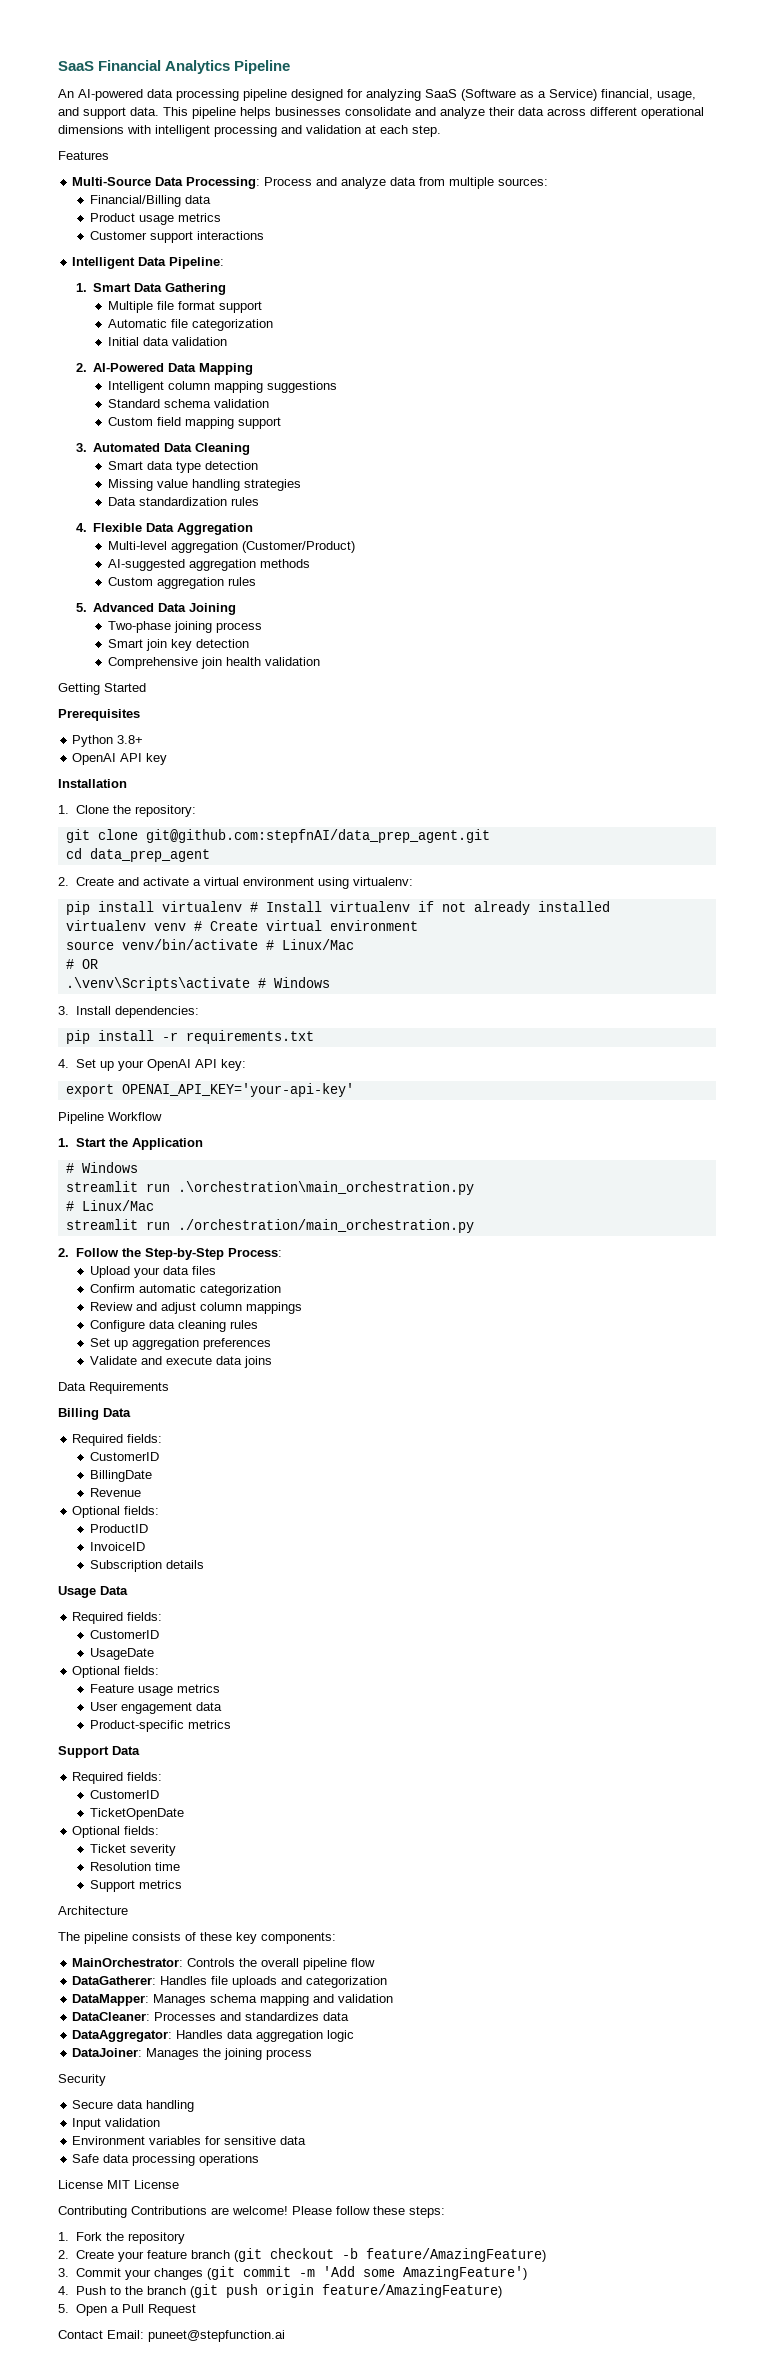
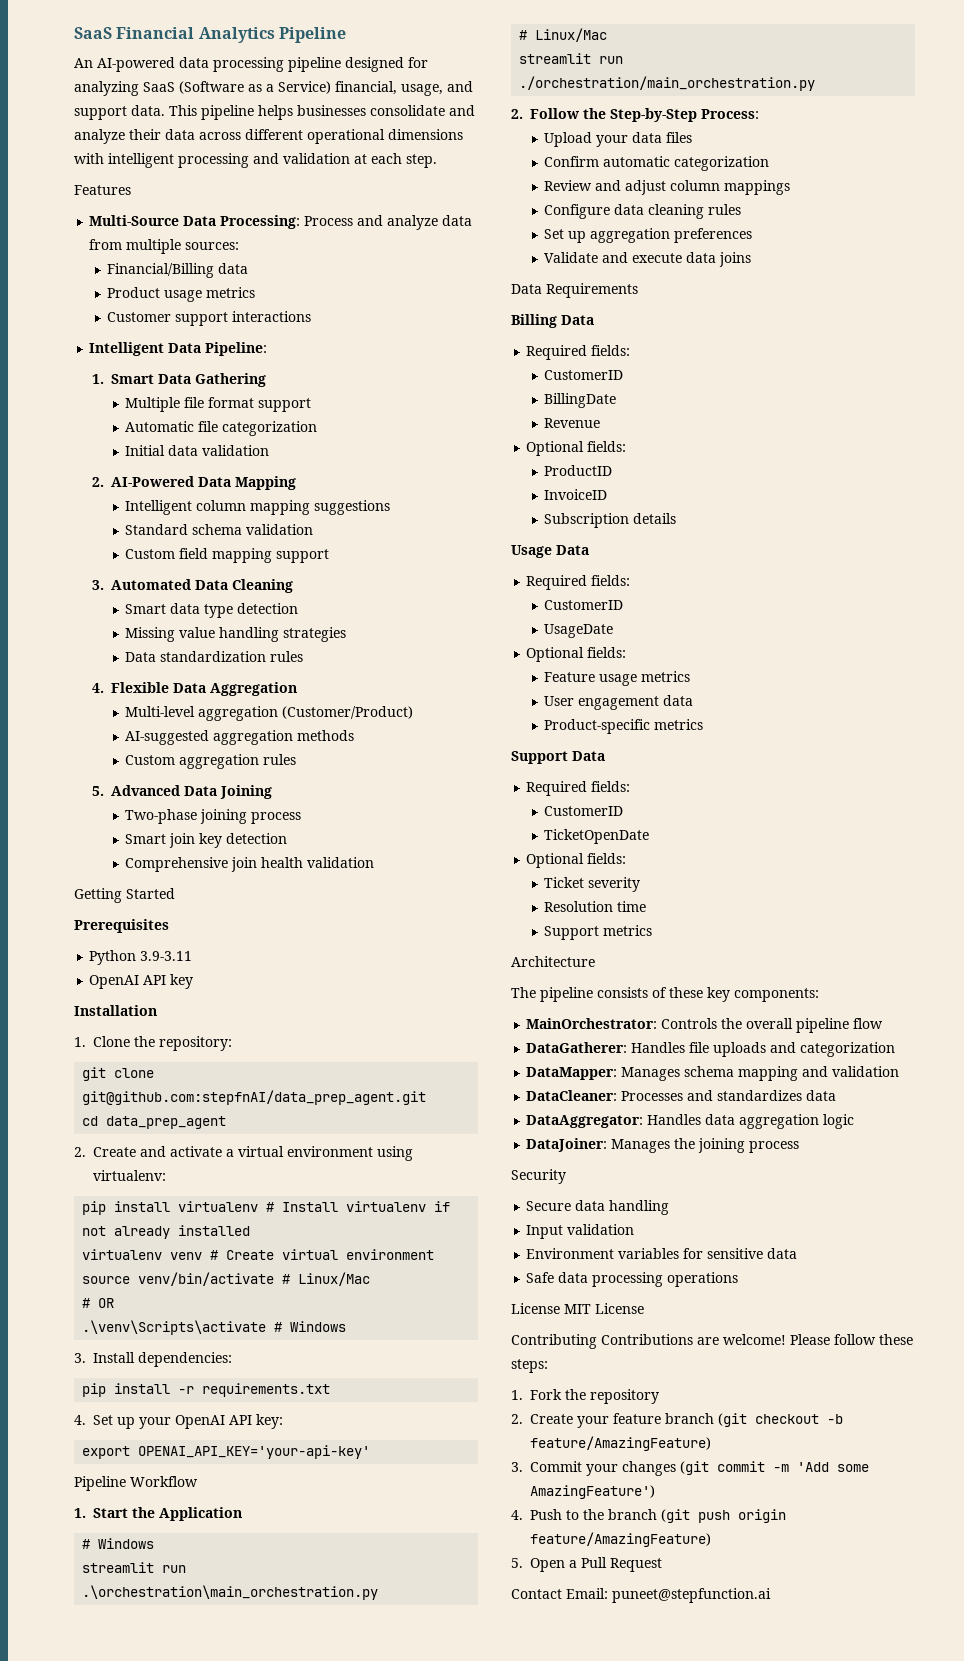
[117,735,144,744] 3.8+ -> [140,951,193,961] 3.9-3.11

